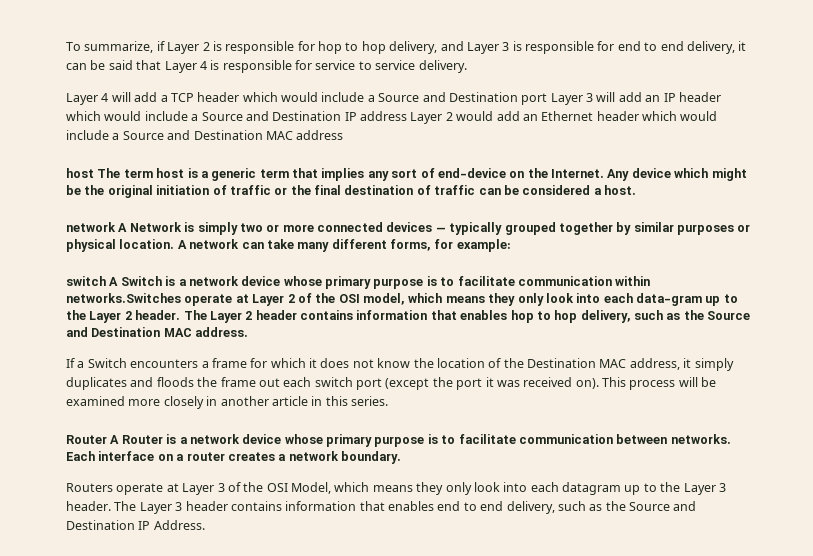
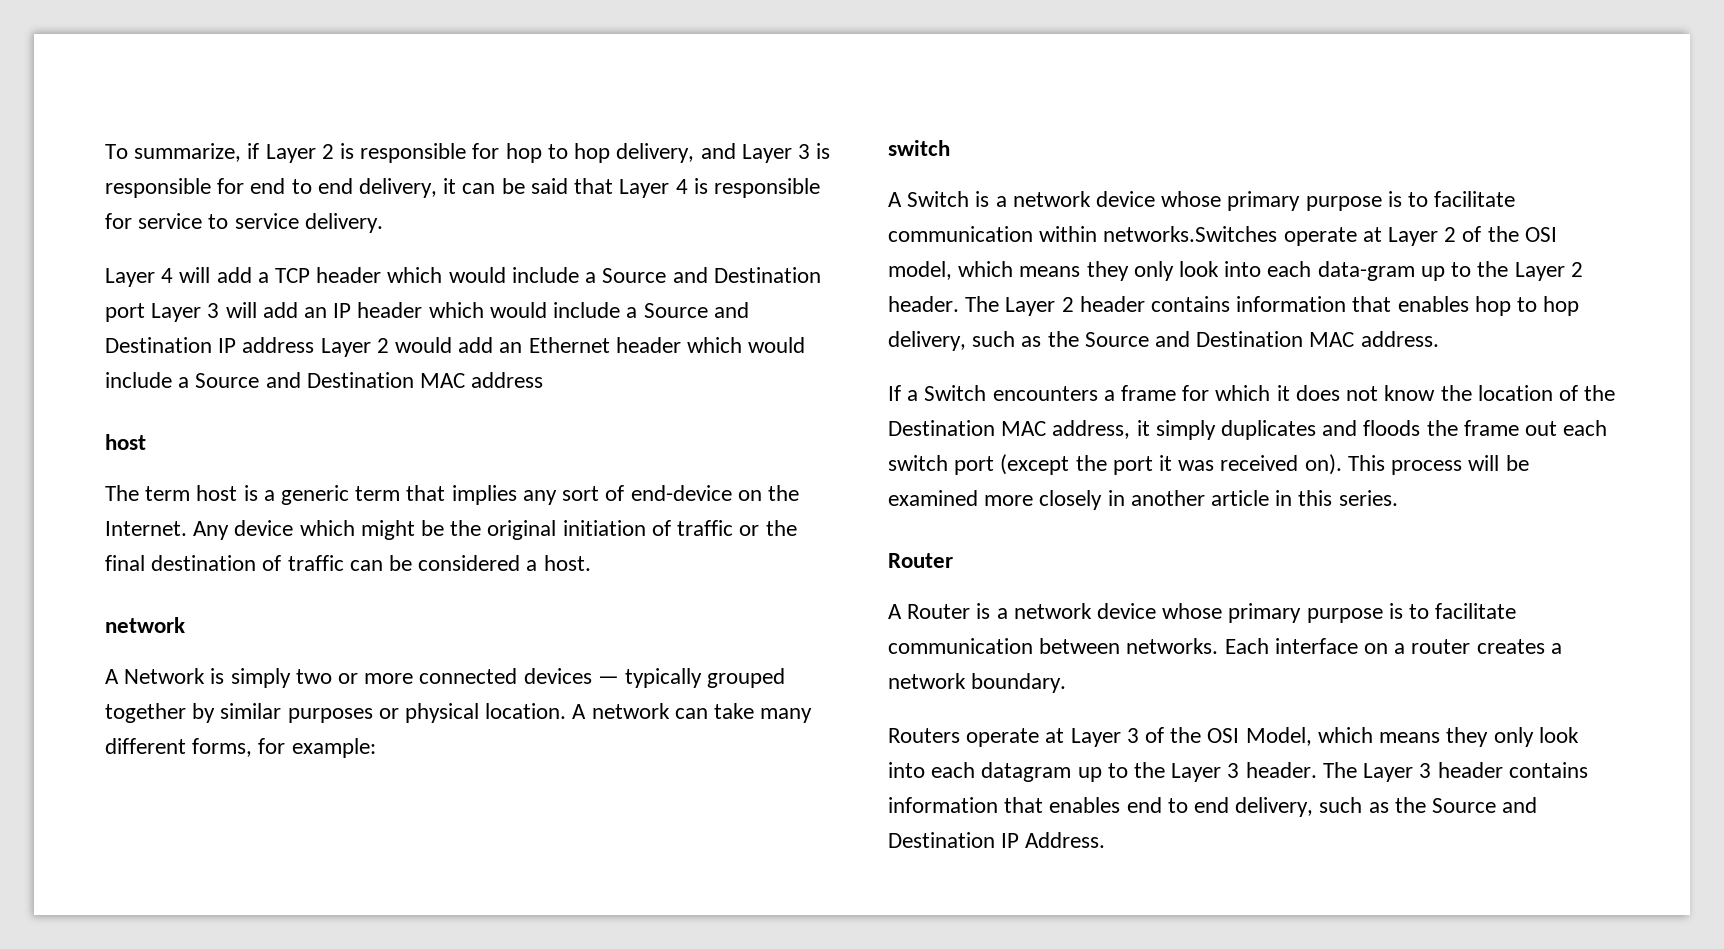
(94, 173) none -> (146, 442) //
(116, 227) none -> (185, 625) //
(106, 281) none -> (950, 148) //
(107, 439) none -> (953, 560) //

